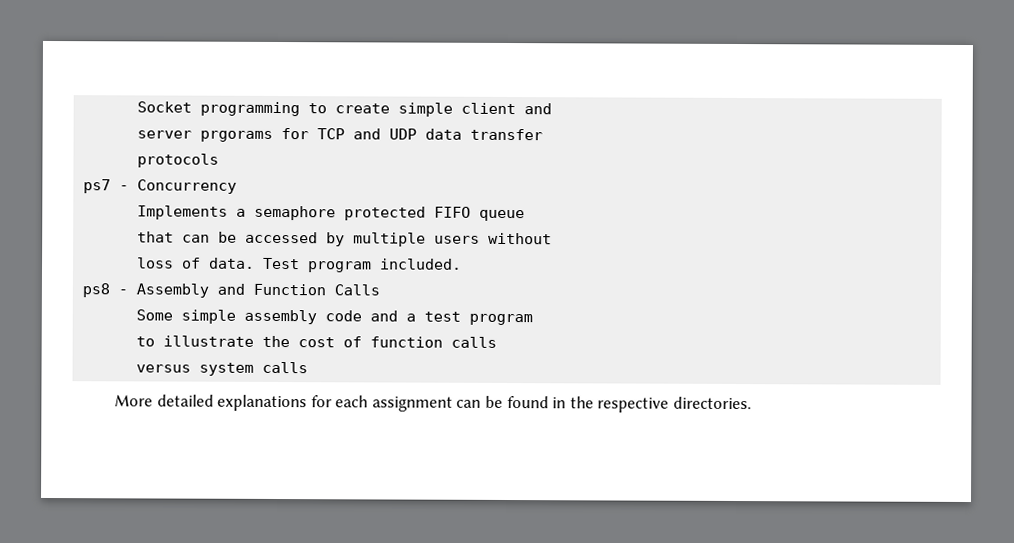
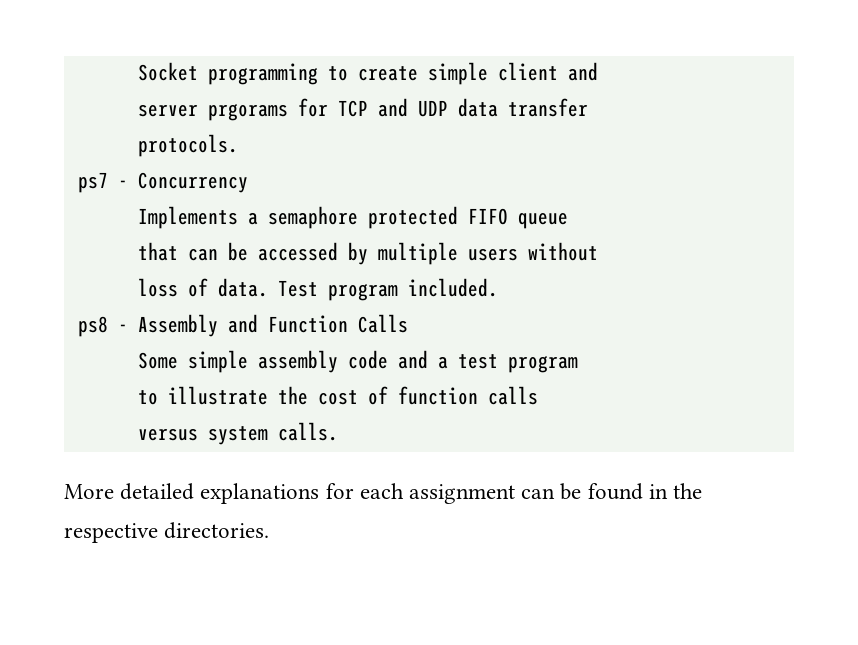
[137,153,220,168] protocols -> [137,134,238,157] protocols.
[262,361,309,374] calls -> [277,422,338,441] calls.

